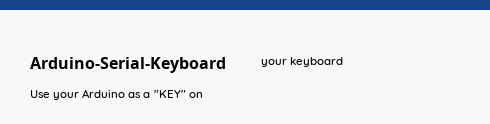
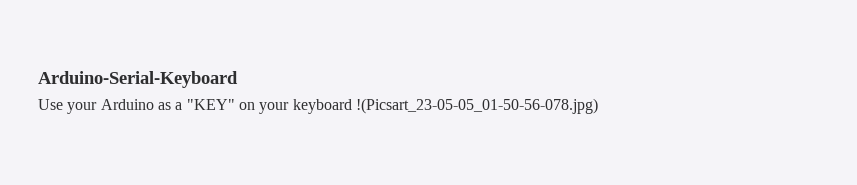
(344, 62) none -> [355,98,598,114] !(Picsart_23-05-05_01-50-56-078.jpg)

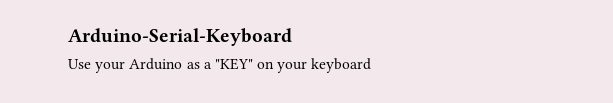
[355,98,598,114] !(Picsart_23-05-05_01-50-56-078.jpg) -> (372, 65) none

